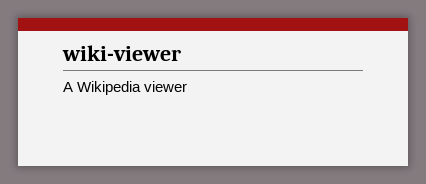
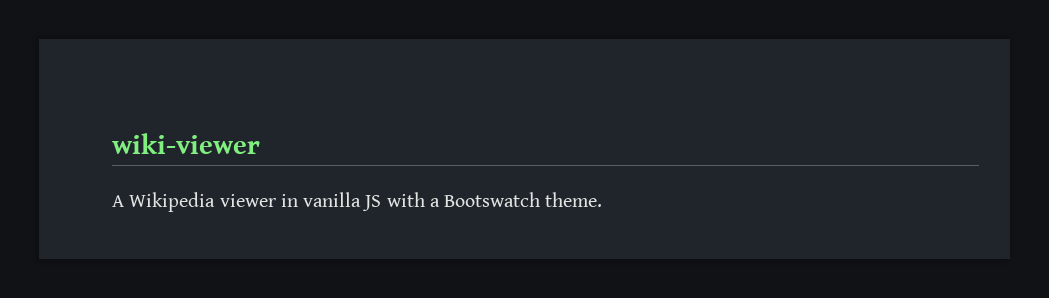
(188, 86) none -> [280,192,603,211] in vanilla JS with a Bootswatch theme.

